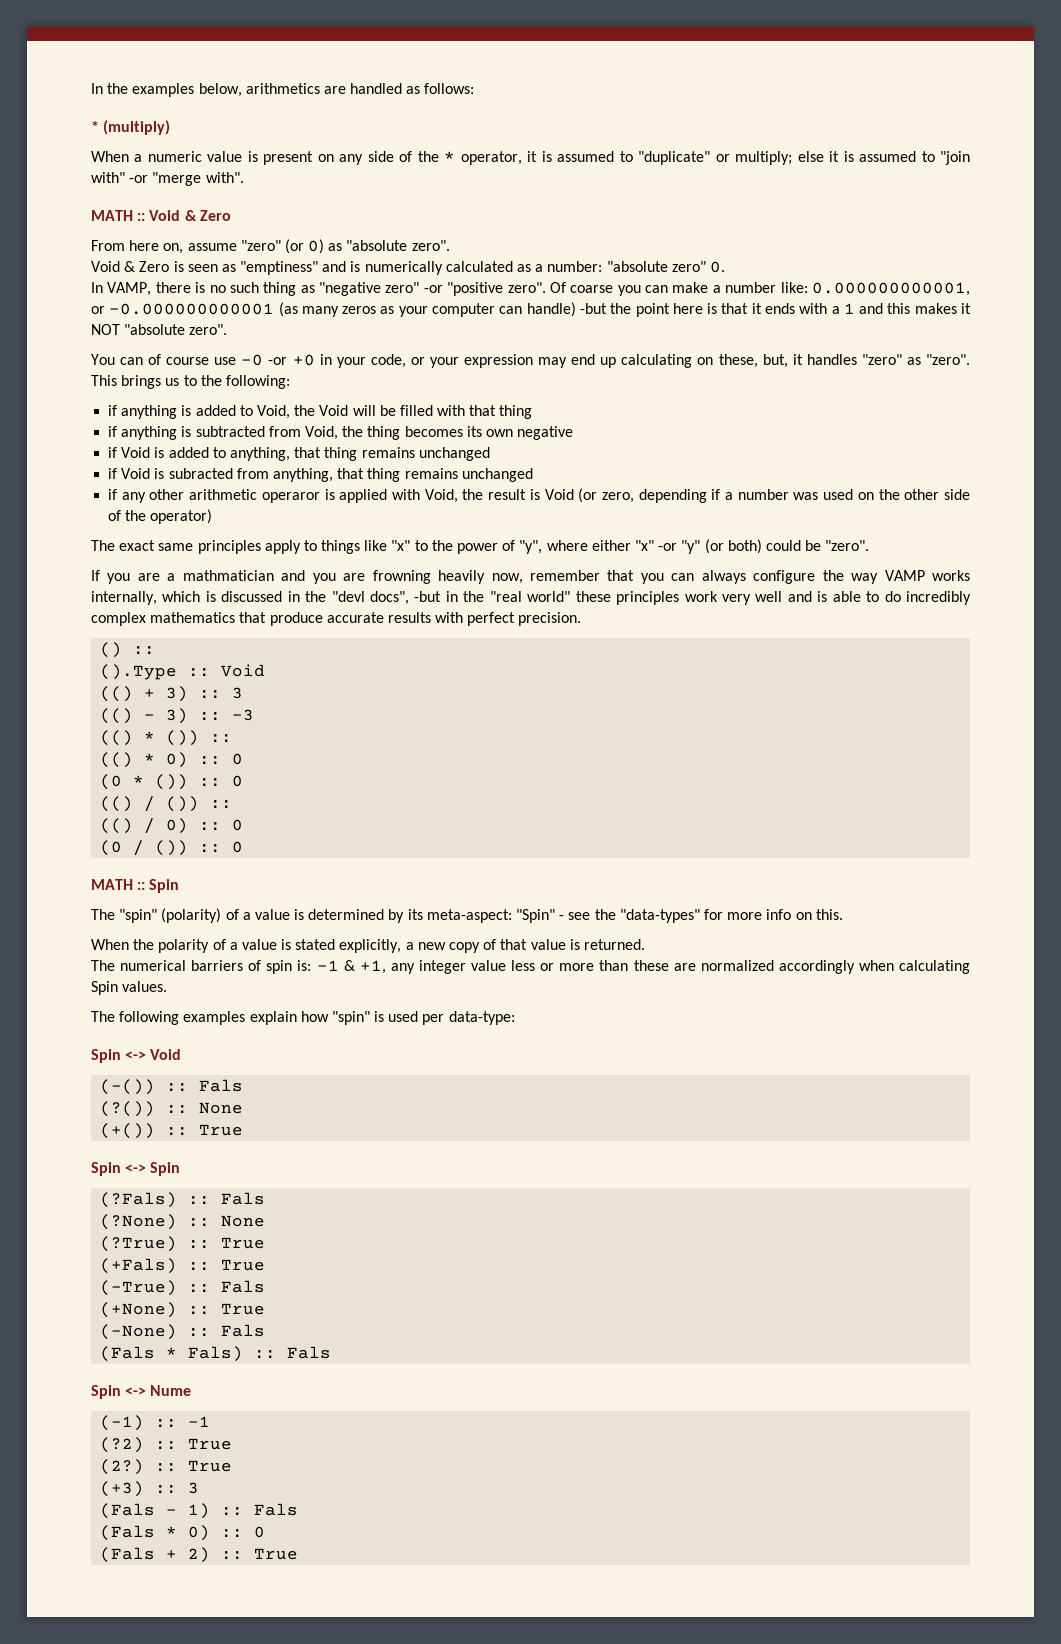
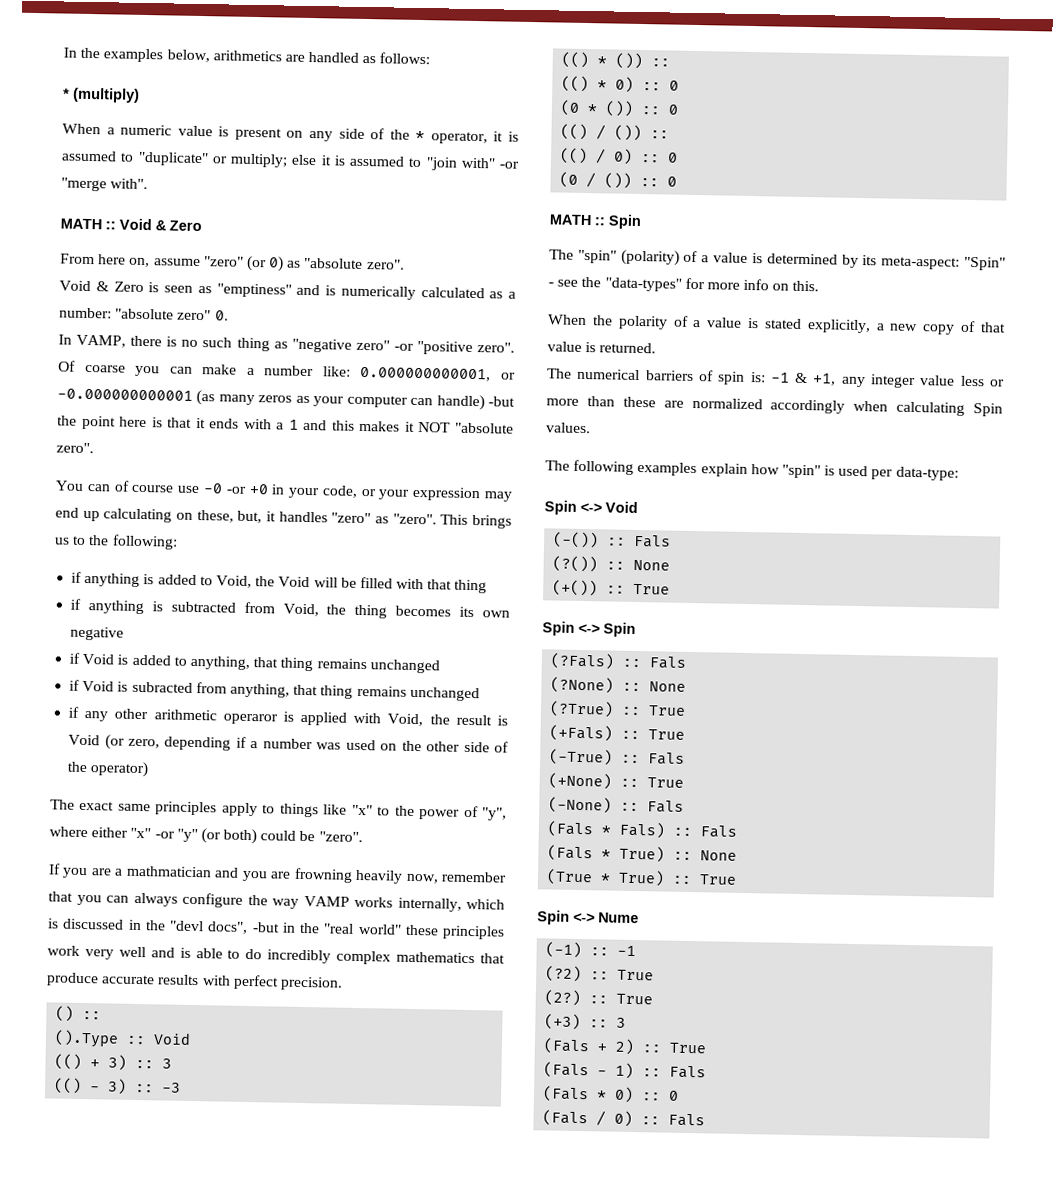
(332, 1352) none -> [547,844,738,863] [546,868,738,887] // (Fals * True) :: None // (True * True) :: True
(200, 1488) none -> [543,1037,708,1056] // (Fals + 2) :: True
[166,1547,299,1563] + 2) :: True -> [596,1110,706,1128] / 0) :: Fals

